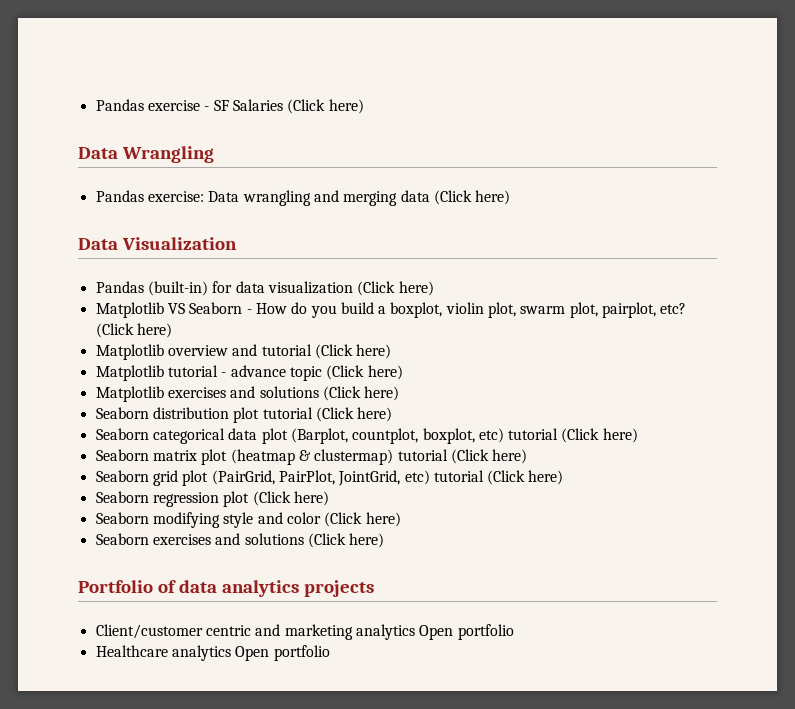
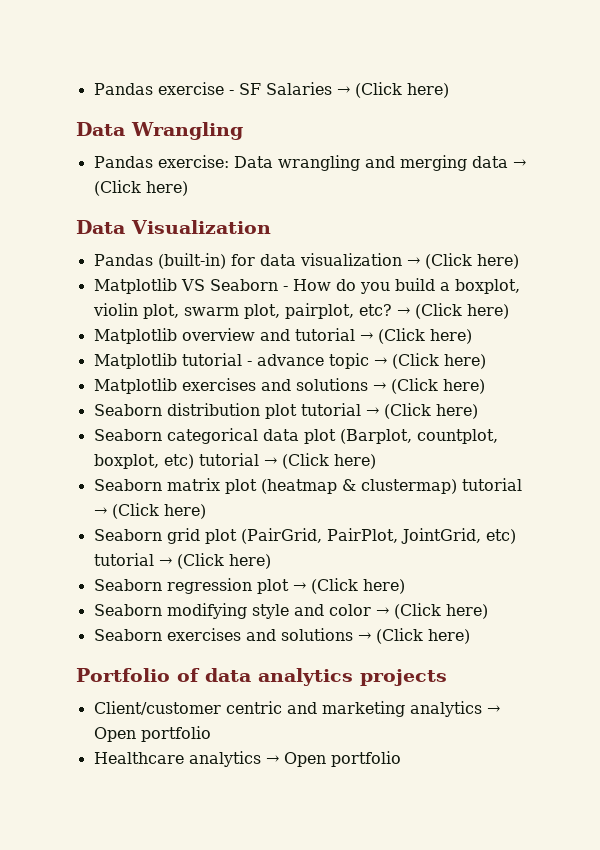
(283, 105) none -> [336,86,350,95] →
(430, 196) none -> [512,159,526,168] →
(353, 287) none -> [406,257,420,266] →
(687, 308) none -> [396,307,410,316] →
(312, 350) none -> [359,332,373,341] →
(322, 373) none -> [373,357,387,366] →
(319, 392) none -> [372,382,386,391] →
(313, 413) none -> [365,407,379,416] →
(559, 434) none -> [263,457,277,466] →
(448, 455) none -> [93,507,107,516] →
(484, 476) none -> [158,557,172,566] →
(250, 499) none -> [292,582,306,591] →
(321, 518) none -> [375,607,389,616] →
(304, 539) none -> [357,632,371,641] →
(415, 632) none -> [486,705,500,714] →
(231, 653) none -> [265,755,279,764] →

